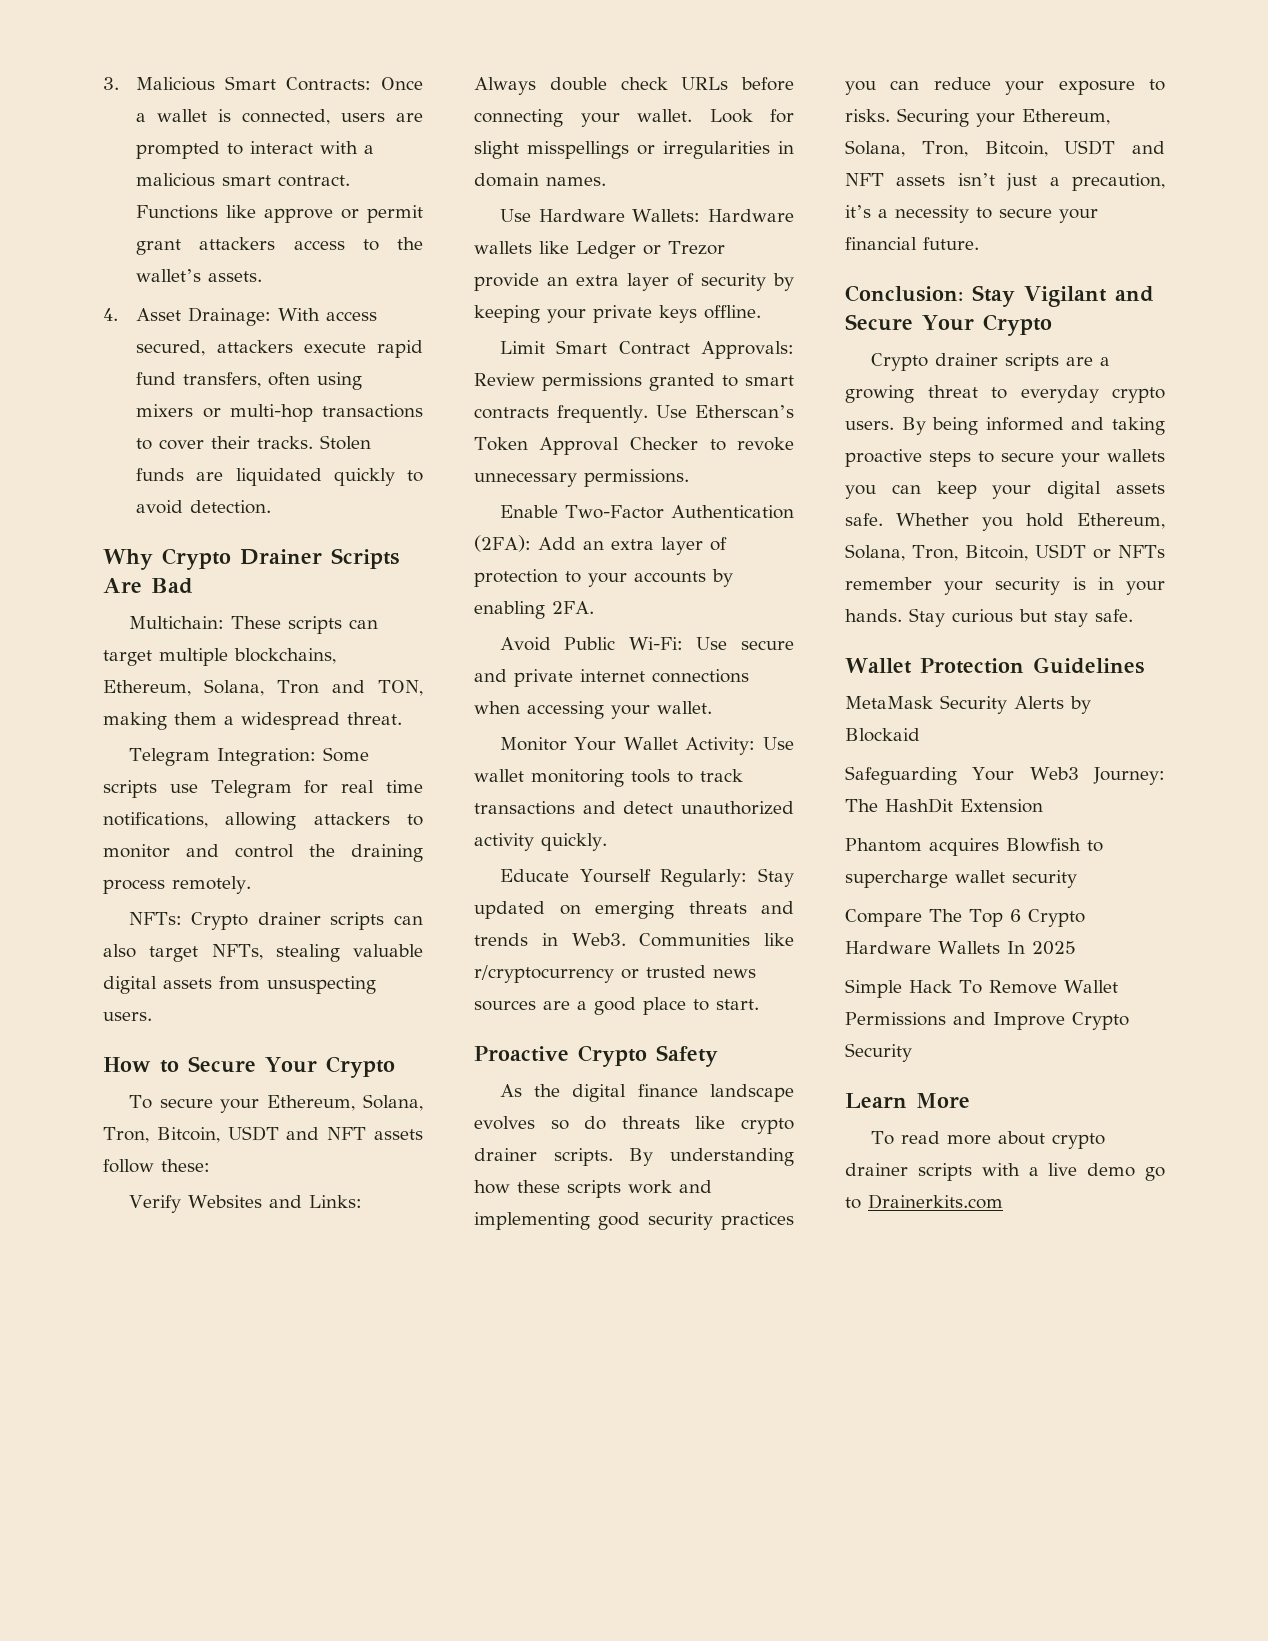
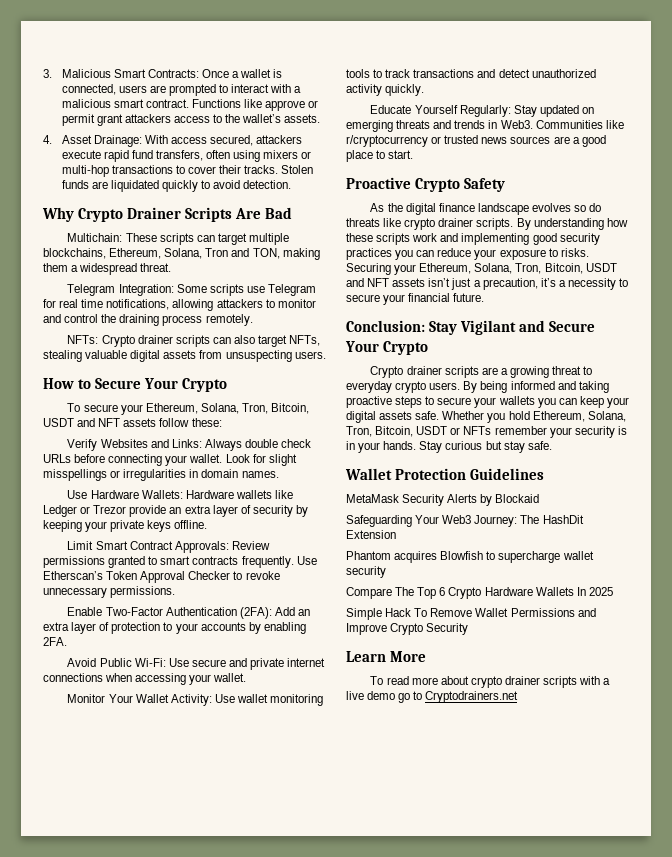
[868,1194,1003,1209] Drainerkits.com -> [425,691,519,703] Cryptodrainers.net

